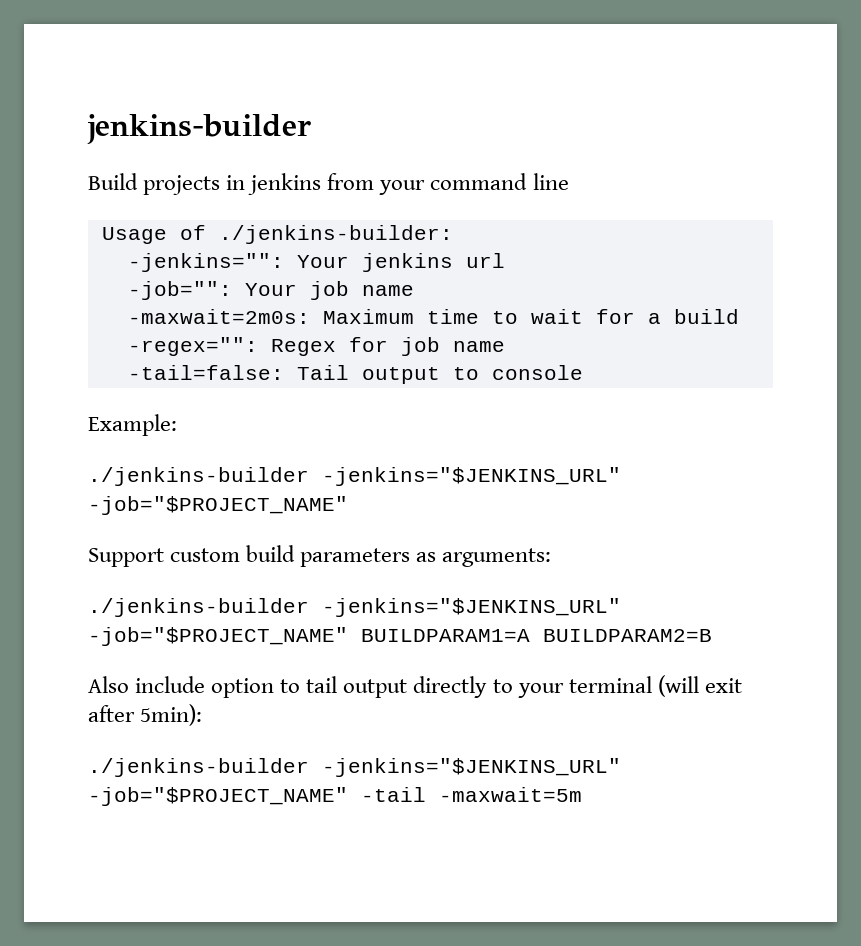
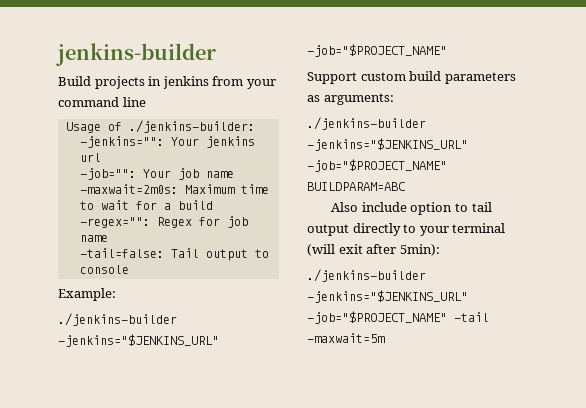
[361,629,712,642] BUILDPARAM1=A BUILDPARAM2=B -> [307,182,406,191] BUILDPARAM=ABC

